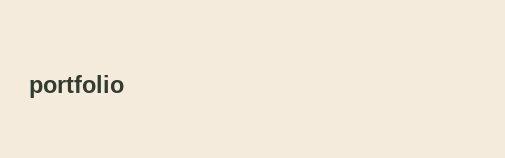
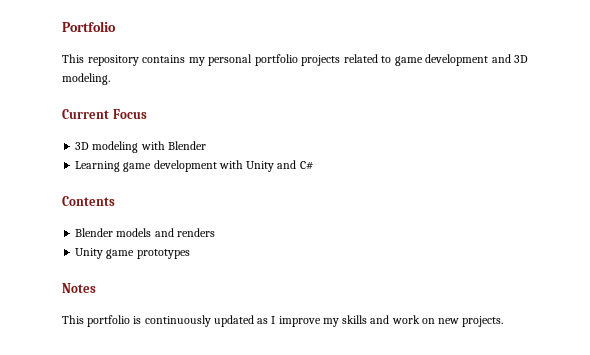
[29,75,124,98] portfolio -> [62,21,116,32] [62,54,528,66] [62,73,110,85] [62,109,147,119] [75,141,206,153] [75,160,313,172] [62,196,115,206] [75,228,215,237] [75,248,190,259] [62,283,96,293] [62,315,504,327] Portfolio // This repository contains my personal portfolio projects related to game development and 3D modeling. // Current Focus // 3D modeling with Blender // Learning game development with Unity and C# // Contents // Blender models and renders // Unity game prototypes // Notes // This portfolio is continuously updated as I improve my skills and work on new projects.

